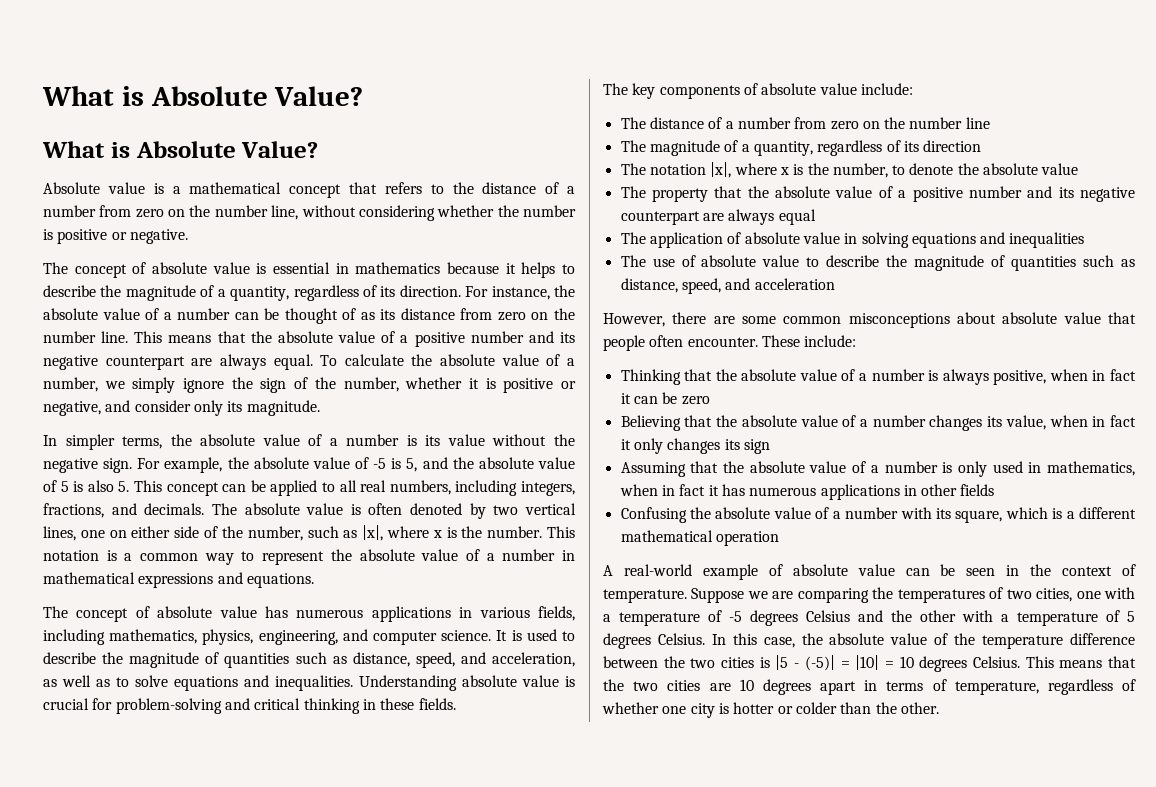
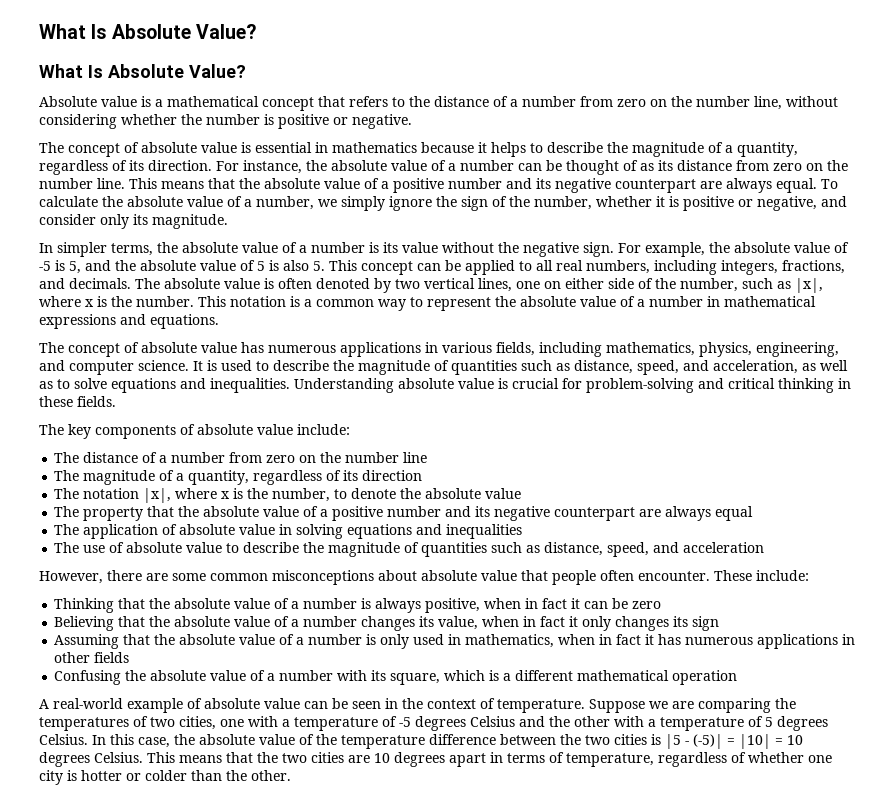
[42,85,144,106] What is -> [39,24,107,39] What Is
[110,142,130,158] is -> [88,65,103,78] Is

